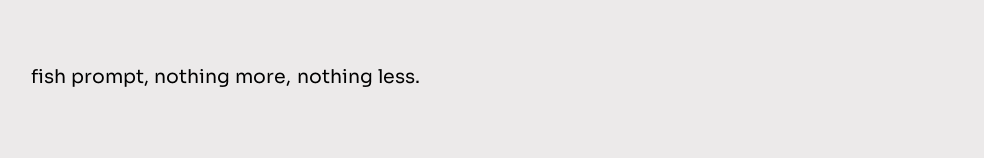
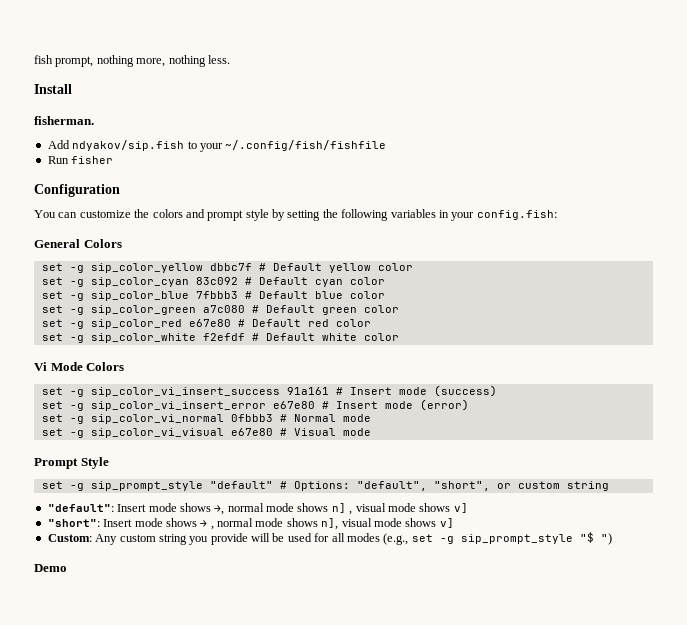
(420, 76) none -> [34,84,72,94] [34,116,94,125] [47,140,387,152] [47,156,114,164] [34,184,120,197] [34,209,557,221] [34,239,122,248] [41,263,413,273] [41,277,385,287] [41,291,385,301] [41,305,399,315] [41,319,371,329] [41,333,399,343] [34,362,125,371] [41,385,497,397] [41,399,469,411] [41,414,371,424] [41,428,371,438] [34,457,109,469] [41,481,609,491] [47,503,468,515] [47,518,454,530] [47,532,612,545] [34,564,67,572] // Install // fisherman. // Add ndyakov/sip.fish to your ~/.config/fish/fishfile // Run fisher // Configuration // You can customize the colors and prompt style by setting the following variables in your config.fish: // General Colors // set -g sip_color_yellow dbbc7f # Default yellow color // set -g sip_color_cyan 83c092 # Default cyan color // set -g sip_color_blue 7fbbb3 # Default blue color // set -g sip_color_green a7c080 # Default green color // set -g sip_color_red e67e80 # Default red color // set -g sip_color_white f2efdf # Default white color // Vi Mode Colors // set -g sip_color_vi_insert_success 91a161 # Insert mode (success) // set -g sip_color_vi_insert_error e67e80 # Insert mode (error) // set -g sip_color_vi_normal 0fbbb3 # Normal mode // set -g sip_color_vi_visual e67e80 # Visual mode // Prompt Style // set -g sip_prompt_style "default" # Options: "default", "short", or custom string // "default": Insert mode shows →, normal mode shows n] , visual mode shows v] // "short": Insert mode shows → , normal mode shows n], visual mode shows v] // Custom: Any custom string you provide will be used for all modes (e.g., set -g sip_prompt_style "$ ") // Demo

